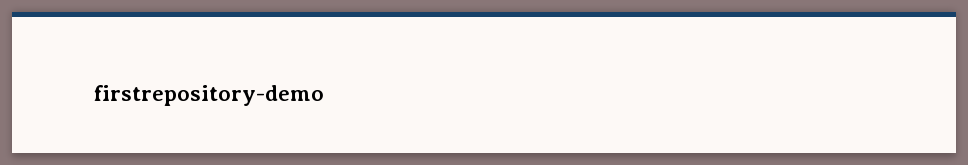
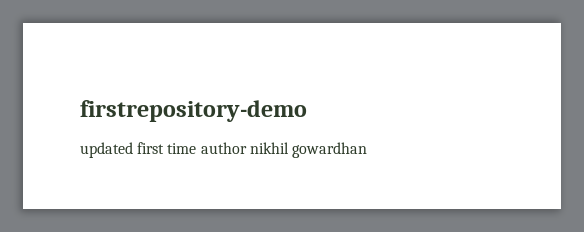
(324, 95) none -> [80,142,367,158] // updated first time author nikhil gowardhan

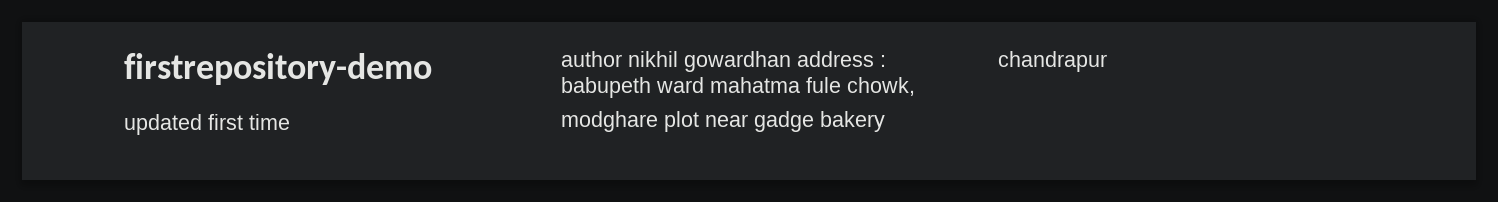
(197, 148) none -> (290, 122) //
(367, 150) none -> [797,51,886,67] [561,77,915,98] [561,111,885,132] [998,51,1107,72] address : babupeth ward mahatma fule chowk, // modghare plot near gadge bakery chandrapur

